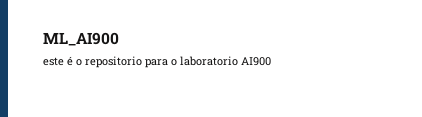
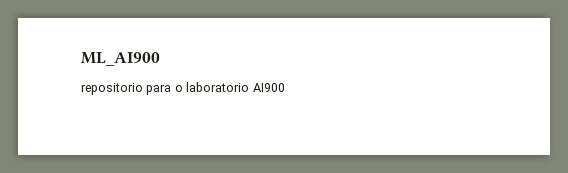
[43,56,82,66] este é o -> (160, 59) none

